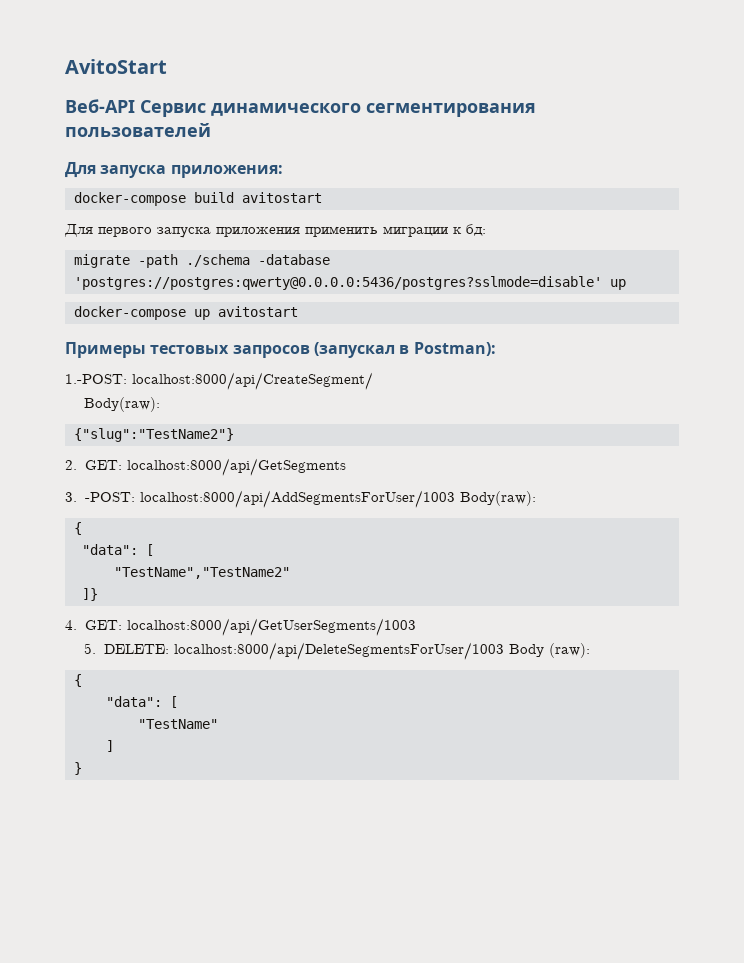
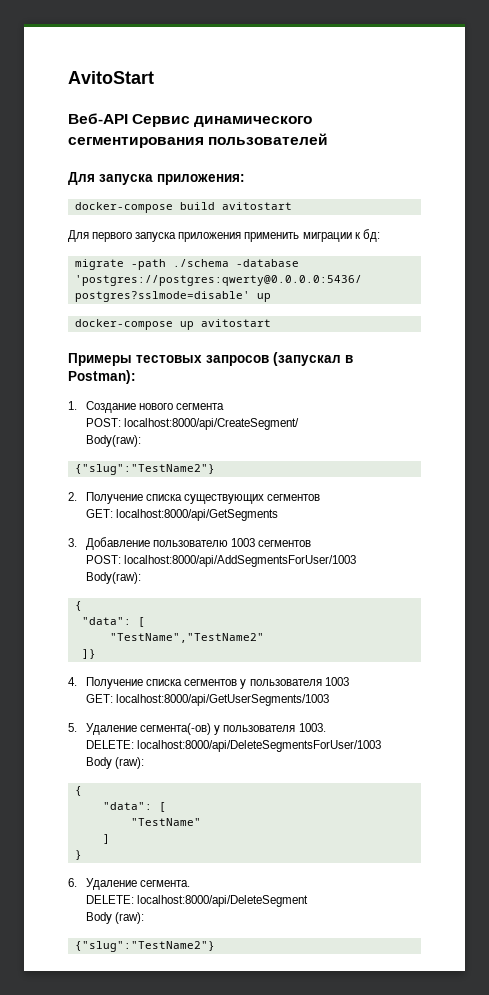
[65,374,127,384] 1.-POST: -> [68,401,225,413] [86,418,122,427] 1. Создание нового сегмента // POST:
(77, 465) none -> [86,492,321,504] Получение списка существующих сегментов //
[84,492,135,502] -POST: -> [86,537,312,550] [86,555,122,564] Добавление пользователю 1003 сегментов // POST:
(455, 499) none -> (357, 561) //
[84,618,416,636] [84,643,97,654] GET: localhost:8000/api/GetUserSegments/1003 // 5. -> [86,677,349,689] [86,694,330,706] [68,723,326,735] Получение списка сегментов у пользователя 1003 // GET: localhost:8000/api/GetUserSegments/1003 // 5. Удаление сегмента(-ов) у пользователя 1003. //
(504, 651) none -> (382, 746) //
(82, 768) none -> [68,878,191,890] [86,895,309,907] [86,912,145,924] [74,941,215,952] // 6. Удаление сегмента. // DELETE: localhost:8000/api/DeleteSegment // Body (raw): // {"slug":"TestName2"}

